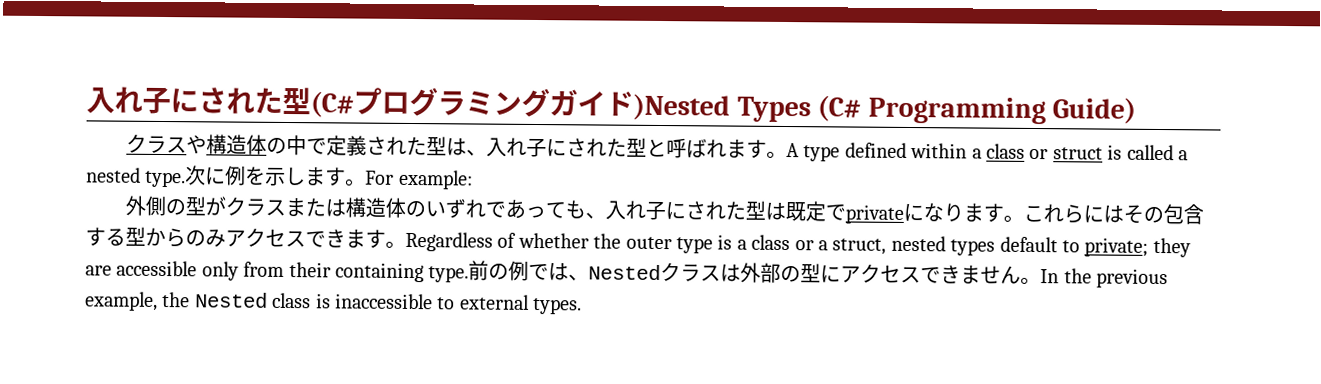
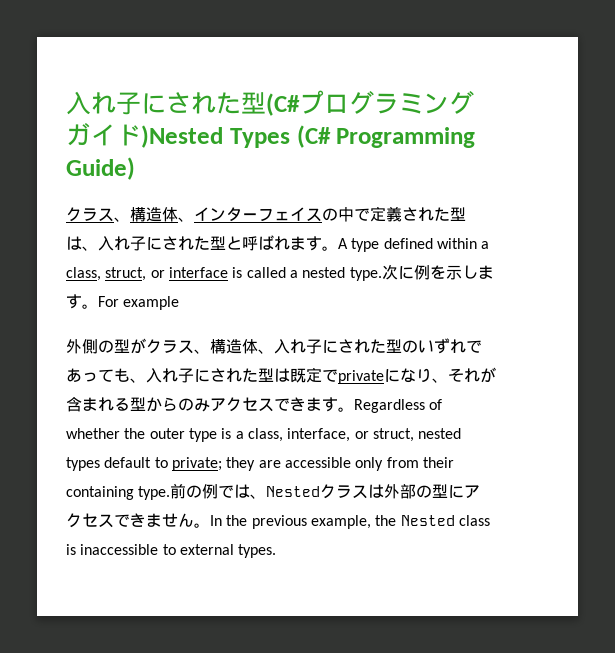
[186,134,268,155] や構造体 -> [114,207,322,222] 、構造体、インターフェイス
[986,143,1103,160] class or struct -> [66,267,228,281] class, struct, or interface
[398,169,473,190] example: -> [123,296,180,310] example
[285,197,407,218] または構造体 -> [194,339,402,354] 、構造体、入れ子にされた型
[963,203,1205,225] [85,227,106,247] ます。これらにはその包含す -> [432,367,496,383] [66,397,114,412] 、それが含まれ
[751,234,828,251] class or a -> [247,428,369,442] class, interface, or

